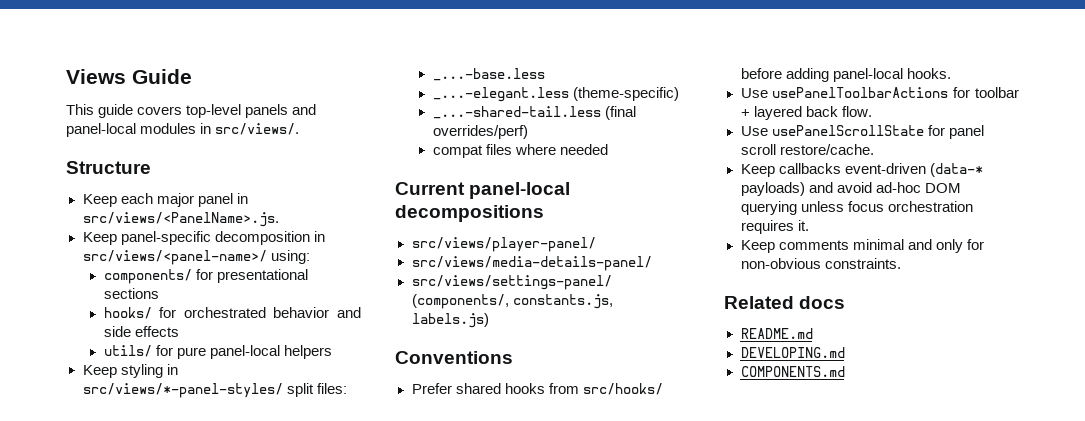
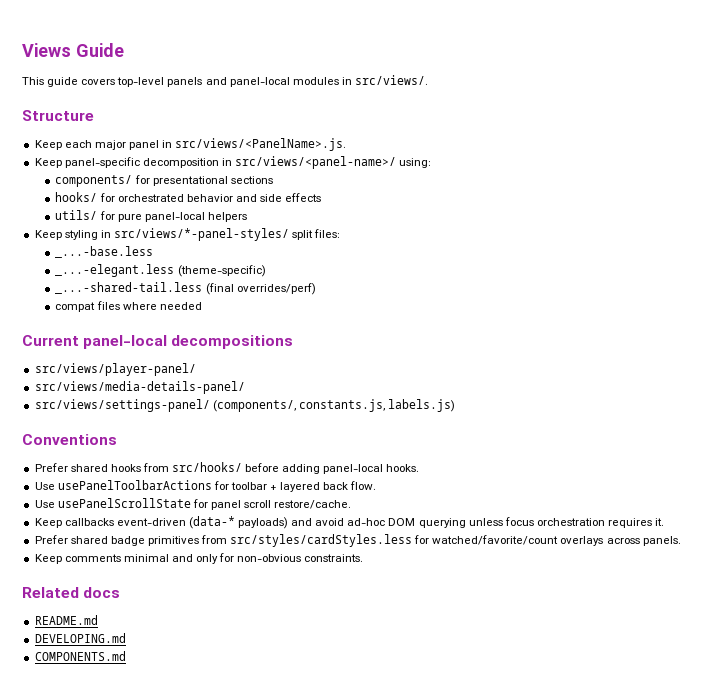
(809, 225) none -> [34,534,681,547] // Prefer shared badge primitives from src/styles/cardStyles.less for watched/favorite/count overlays across panels.

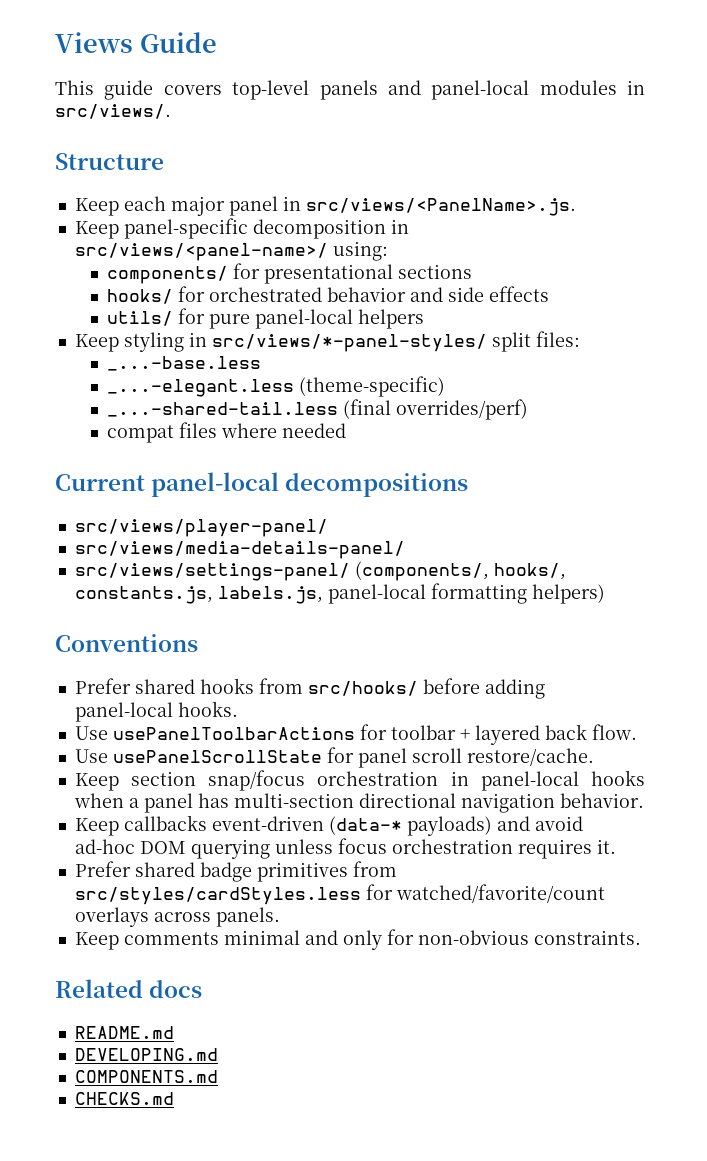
[298,399,455,412] constants.js, labels.js) -> [493,563,566,580] [74,583,605,604] hooks/, constants.js, labels.js, panel-local formatting helpers)
(352, 504) none -> [74,770,645,791] [73,793,644,813] // Keep section snap/focus orchestration in panel-local hooks when a panel has multi-section directional navigation behavior.
(126, 656) none -> [74,1092,174,1105] // CHECKS.md

